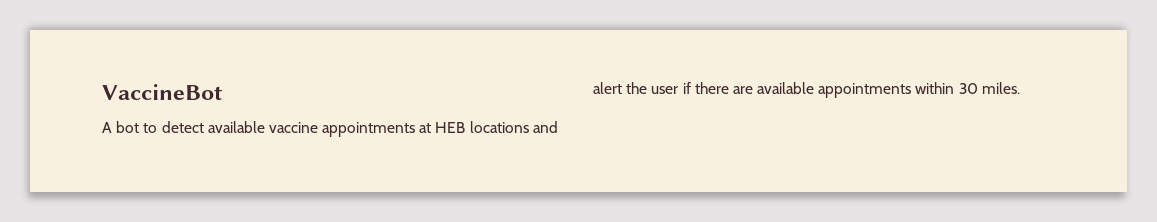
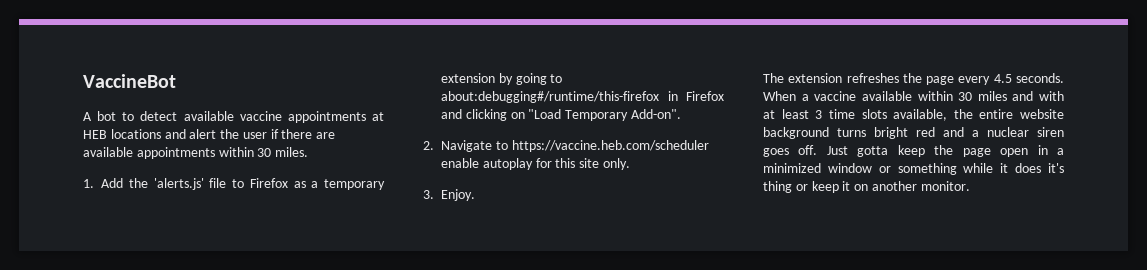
(1020, 88) none -> [83,178,385,190] [441,73,563,85] [441,91,724,103] [441,109,681,121] [423,140,709,152] [441,158,630,170] [423,189,475,201] [763,73,1064,85] [763,91,1064,101] [763,109,1064,121] [763,127,1064,139] [763,145,1064,157] [763,163,1064,175] [763,181,970,193] // 1. Add the 'alerts.js' file to Firefox as a temporary extension by going to about:debugging#/runtime/this-firefox in Firefox and clicking on "Load Temporary Add-on". // 2. Navigate to https://vaccine.heb.com/scheduler enable autoplay for this site only. // 3. Enjoy. // The extension refreshes the page every 4.5 seconds. When a vaccine available within 30 miles and with at least 3 time slots available, the entire website background turns bright red and a nuclear siren goes off. Just gotta keep the page open in a minimized window or something while it does it's thing or keep it on another monitor.

